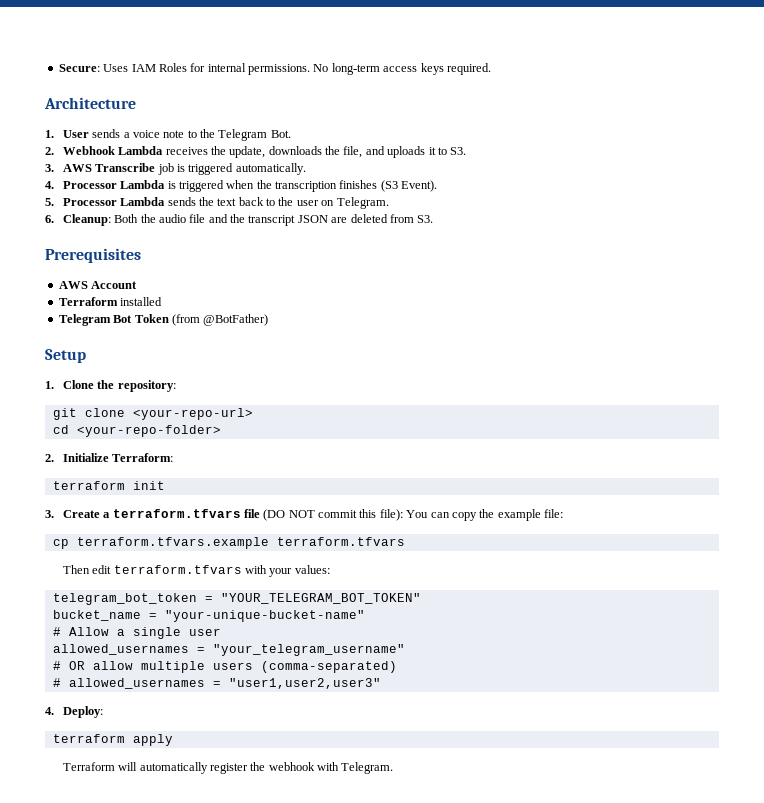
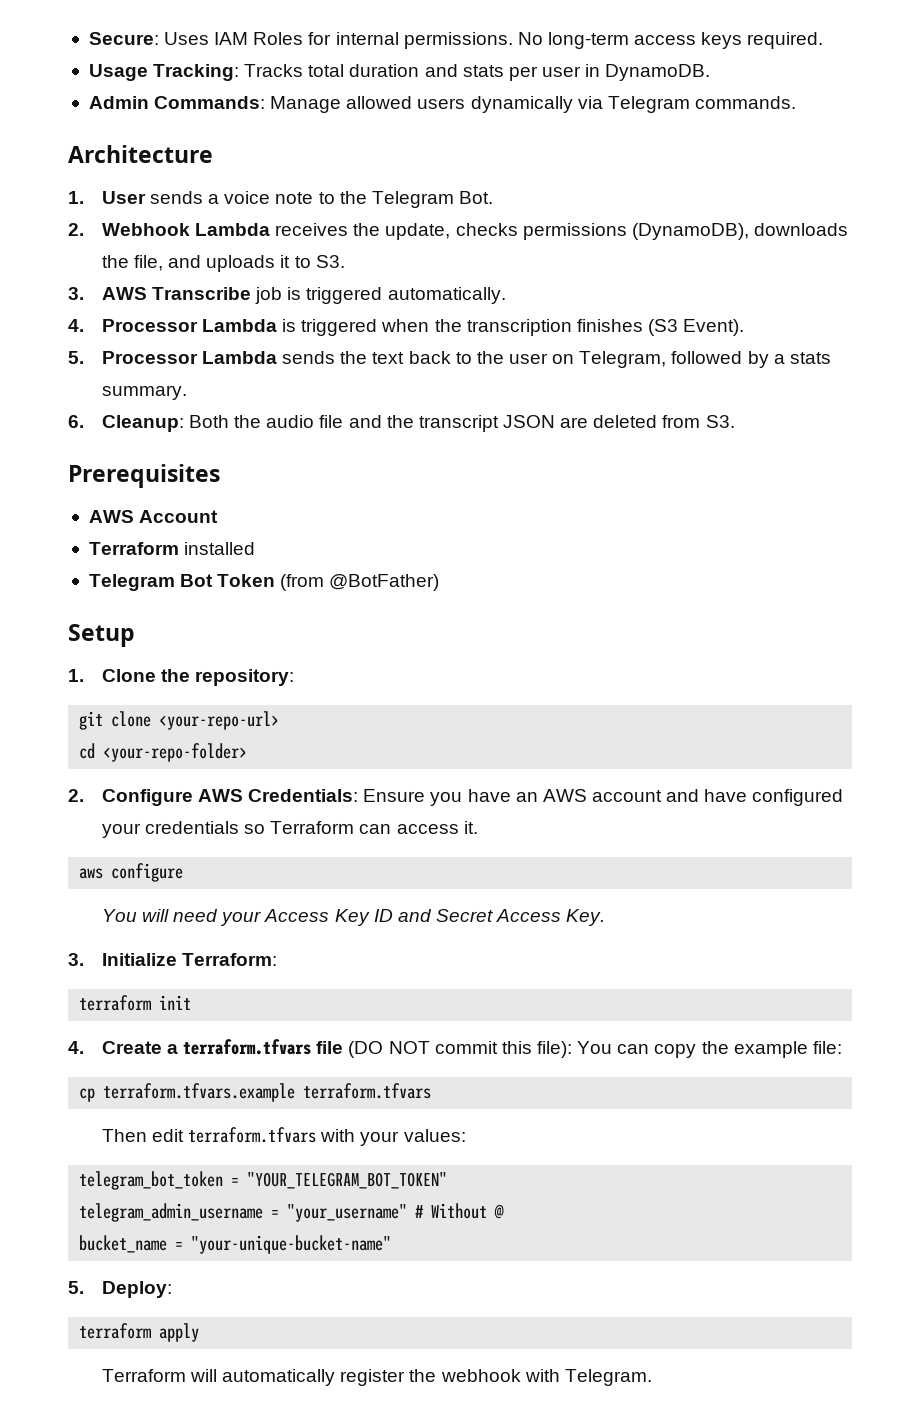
(491, 69) none -> [88,64,711,81] [88,96,796,113] // Usage Tracking: Tracks total duration and stats per user in DynamoDB. // Admin Commands: Manage allowed users dynamically via Telegram commands.
(266, 152) none -> [455,223,749,240] checks permissions (DynamoDB),
[336,197,389,209] Telegram. -> [579,351,831,368] [101,385,187,400] Telegram, followed by a stats summary.
(54, 458) none -> [101,789,844,806] [101,821,478,838] [79,863,184,882] [101,909,606,926] [68,953,84,966] Configure AWS Credentials: Ensure you have an AWS account and have configured your credentials so Terraform can access it. // aws configure // You will need your Access Key ID and Secret Access Key. // 3.
[45,510,54,518] 3. -> [68,1041,84,1054] 4.
[52,610,365,622] [52,627,221,639] [52,644,405,656] [52,661,397,673] [52,678,381,689] [45,707,54,715] bucket_name = "your-unique-bucket-name" // # Allow a single user // allowed_usernames = "your_telegram_username" // # OR allow multiple users (comma-separated) // # allowed_usernames = "user1,user2,user3" // 4. -> [79,1203,505,1222] [79,1235,392,1254] [68,1281,84,1294] telegram_admin_username = "your_username" # Without @ // bucket_name = "your-unique-bucket-name" // 5.

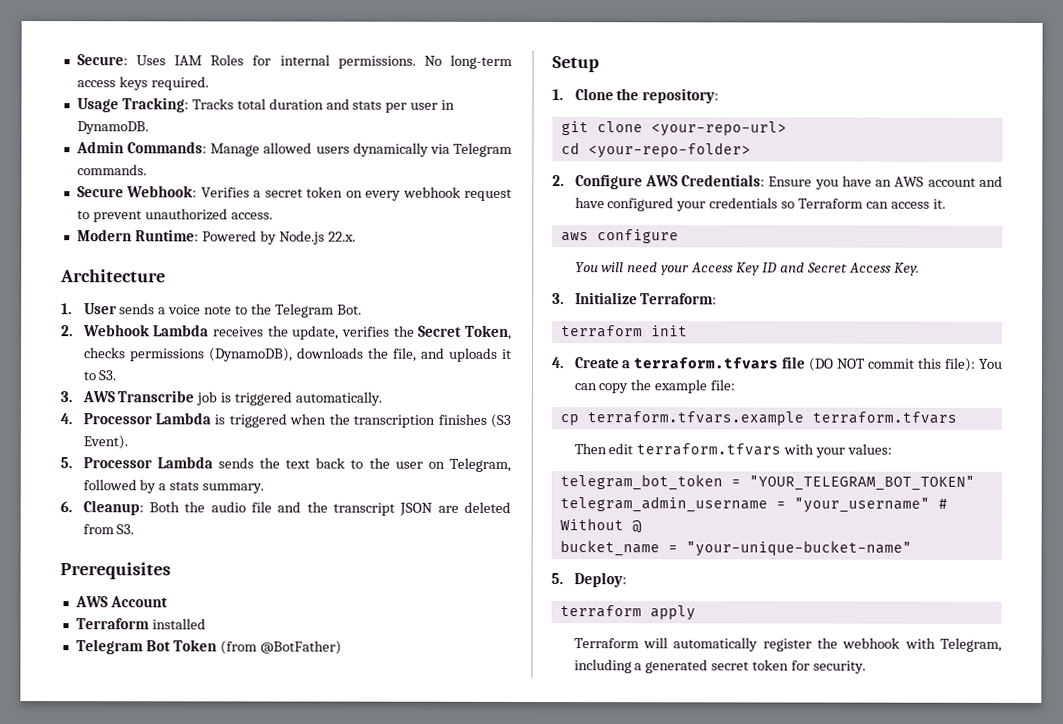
(796, 102) none -> [76,185,512,201] [76,208,273,223] [76,229,356,245] // Secure Webhook: Verifies a secret token on every webhook request to prevent unauthorized access. // Modern Runtime: Powered by Node.js 22.x.
(451, 231) none -> [341,324,512,340] verifies the Secret Token,
[564,1369,652,1386] Telegram. -> [940,637,1002,652] [573,659,867,674] Telegram, including a generated secret token for security.

